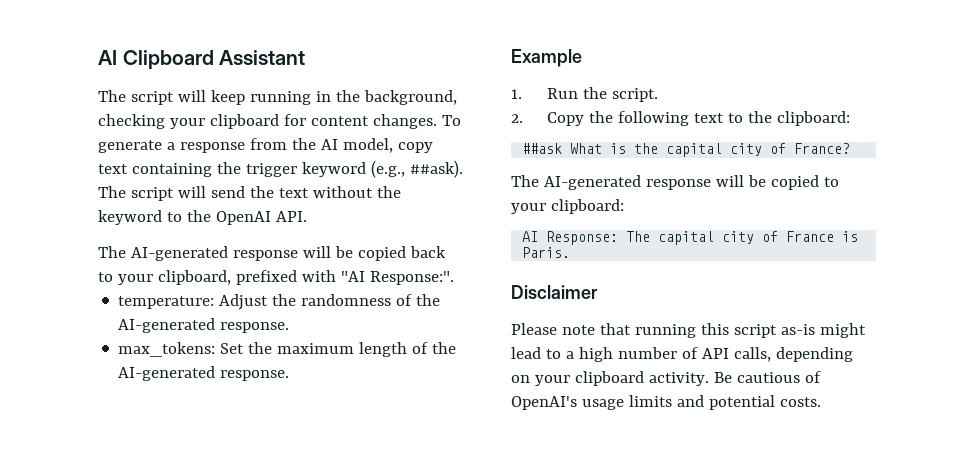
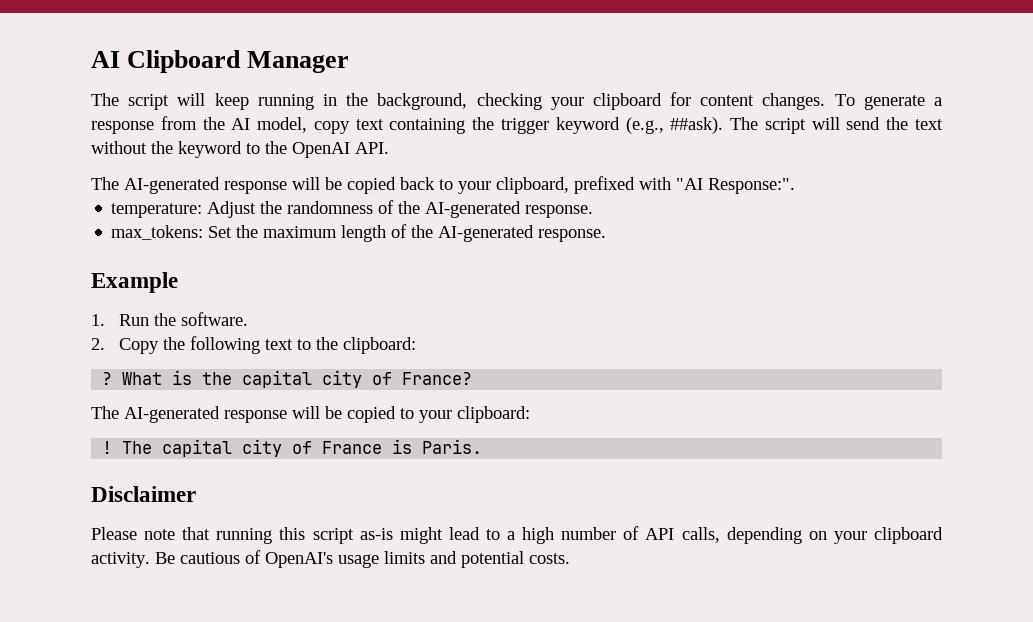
[219,50,306,65] Assistant -> [247,51,350,73] Manager
[612,88,659,102] script. -> [180,312,248,326] software.
[522,143,563,154] ##ask -> [102,372,113,385] ?
[522,231,619,245] AI Response: -> [102,441,113,454] !

